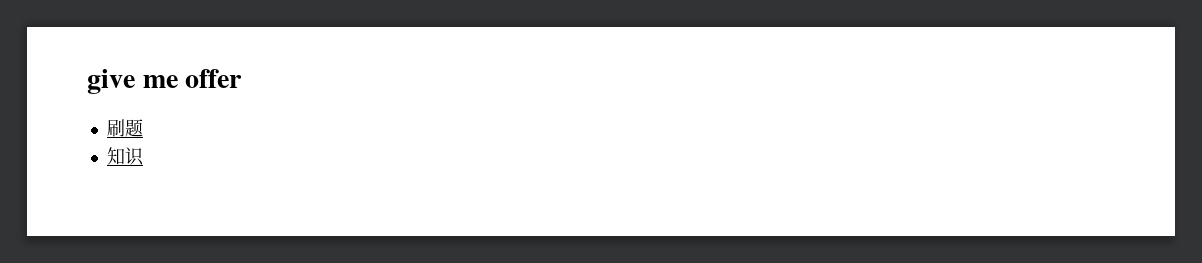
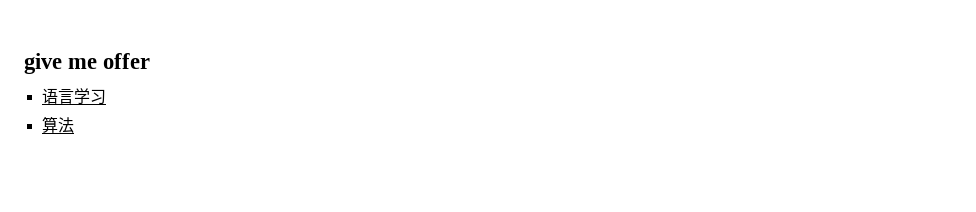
[106,119,143,137] [106,147,144,166] 刷题 // 知识 -> [41,88,106,105] [41,116,74,133] 语言学习 // 算法

